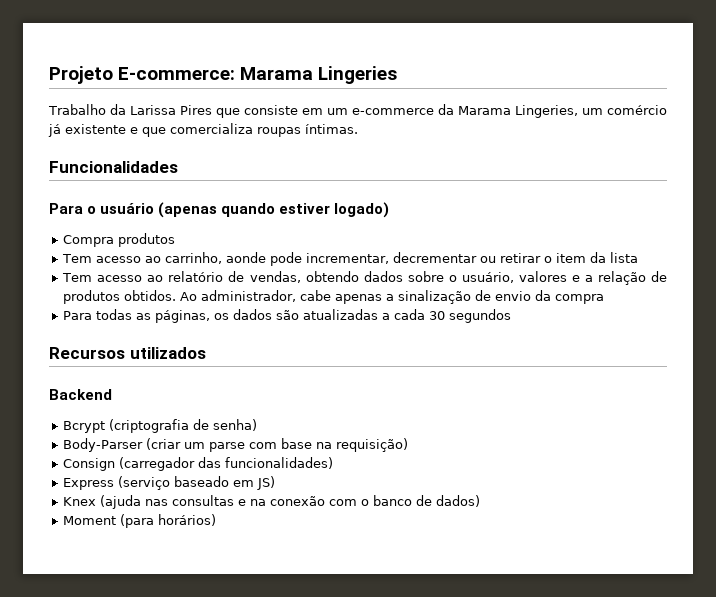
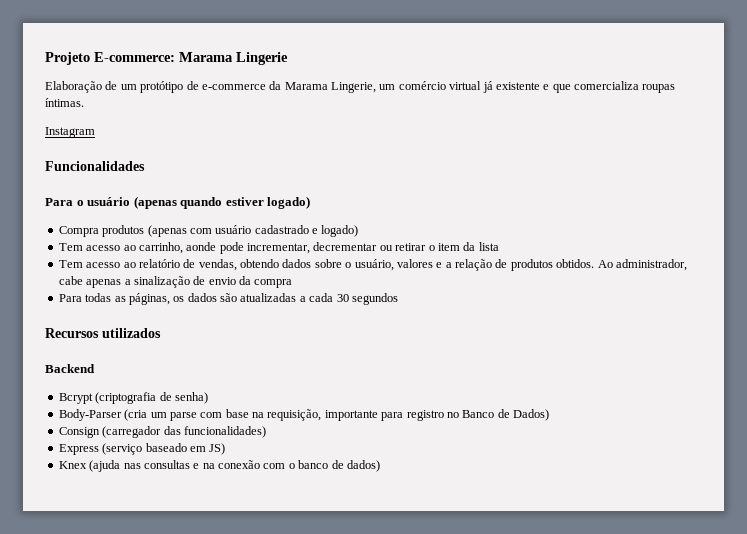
[318,66,398,84] [48,104,348,118] Lingeries // Trabalho da Larissa Pires que consiste em um -> [236,52,288,65] [45,81,199,93] Lingerie // Elaboração de um protótipo de
[514,105,578,118] Lingeries, -> [331,82,376,93] Lingerie,
(667, 110) none -> [449,81,482,90] virtual
(358, 129) none -> [45,127,95,138] // Instagram
(176, 240) none -> [147,225,359,237] (apenas com usuário cadastrado e logado)
[146,438,182,450] (criar -> [124,409,148,421] (cria
[336,438,409,452] requisição) -> [267,409,549,421] requisição, importante para registro no Banco de Dados)
[63,514,217,528] // Moment (para horários) -> (380, 466) none

